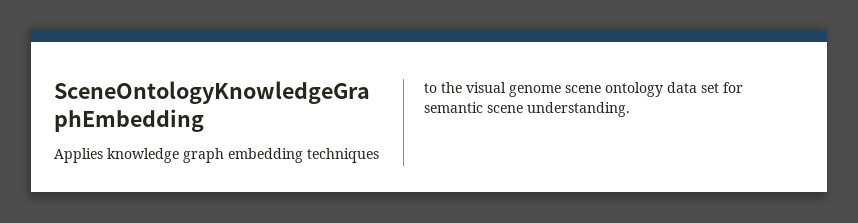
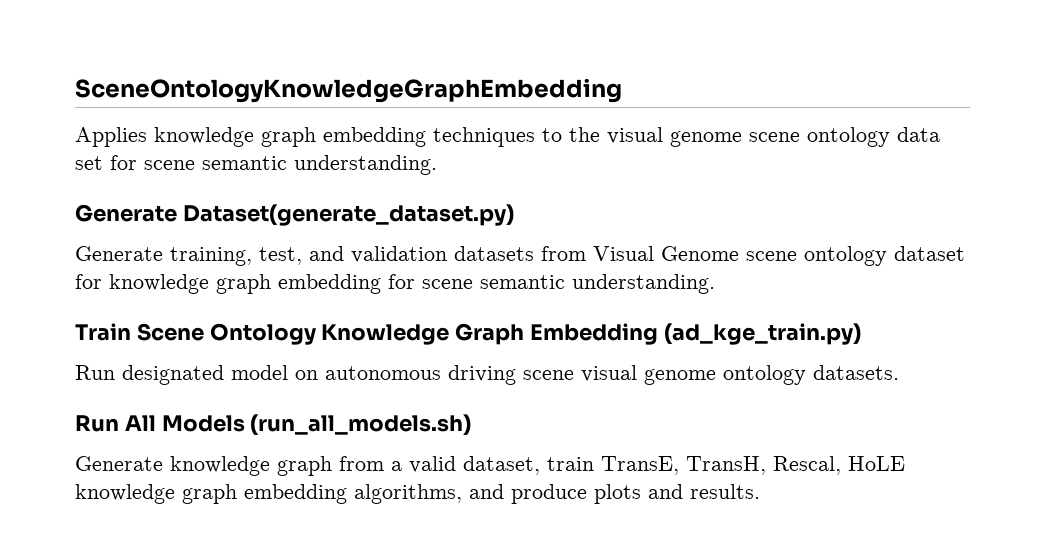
[424,102,630,117] semantic scene understanding. -> [144,155,437,175] [75,204,514,226] [75,246,965,266] [75,274,715,294] [75,323,861,345] [75,365,899,385] [75,414,472,435] [75,456,905,476] [75,484,760,504] scene semantic understanding. // Generate Dataset(generate_dataset.py) // Generate training, test, and validation datasets from Visual Genome scene ontology dataset for knowledge graph embedding for scene semantic understanding. // Train Scene Ontology Knowledge Graph Embedding (ad_kge_train.py) // Run designated model on autonomous driving scene visual genome ontology datasets. // Run All Models (run_all_models.sh) // Generate knowledge graph from a valid dataset, train TransE, TransH, Rescal, HoLE knowledge graph embedding algorithms, and produce plots and results.

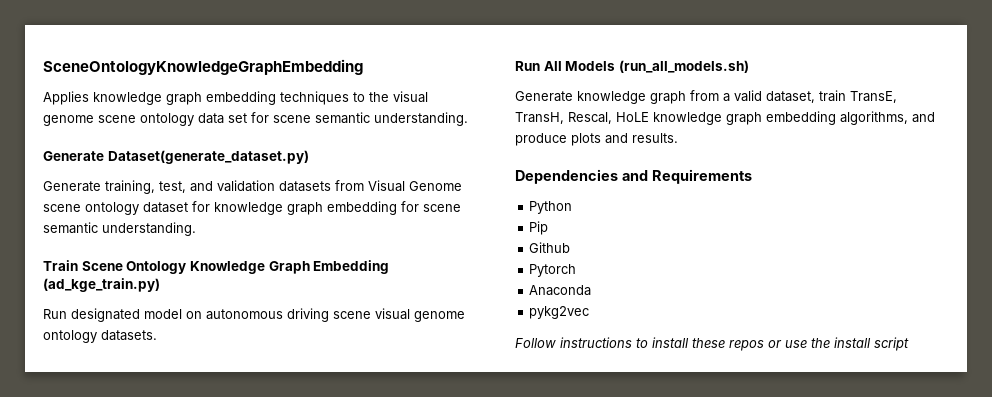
(760, 491) none -> [515,169,752,184] [529,201,573,214] [529,221,549,235] [529,242,571,253] [529,264,577,277] [529,285,592,296] [529,306,590,319] [515,337,909,351] // Dependencies and Requirements // Python // Pip // Github // Pytorch // Anaconda // pykg2vec // Follow instructions to install these repos or use the install script

